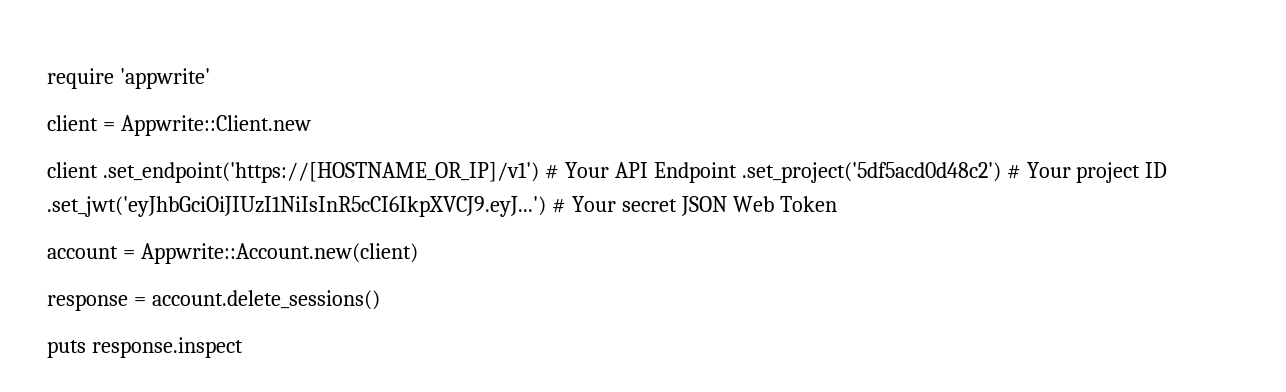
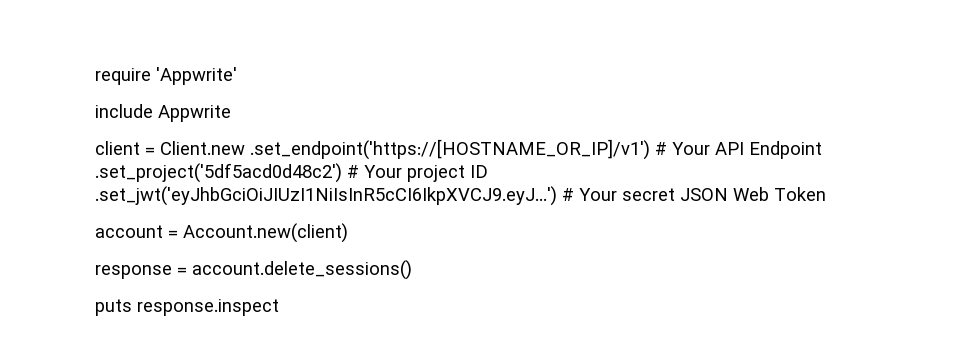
[119,68,210,89] 'appwrite' -> [156,67,237,85] [95,104,231,122] 'Appwrite' // include Appwrite
[120,115,311,136] [47,162,98,178] Appwrite::Client.new // client -> [160,141,245,155] Client.new
[140,243,418,264] Appwrite::Account.new(client) -> [183,223,348,243] Account.new(client)

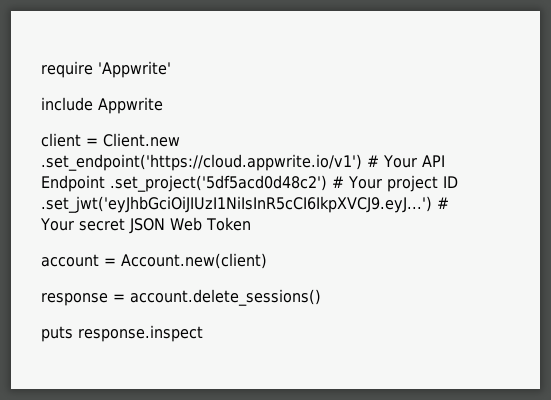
[250,139,650,160] .set_endpoint('https://[HOSTNAME_OR_IP]/v1') -> [41,154,362,171] .set_endpoint('https://cloud.appwrite.io/v1')

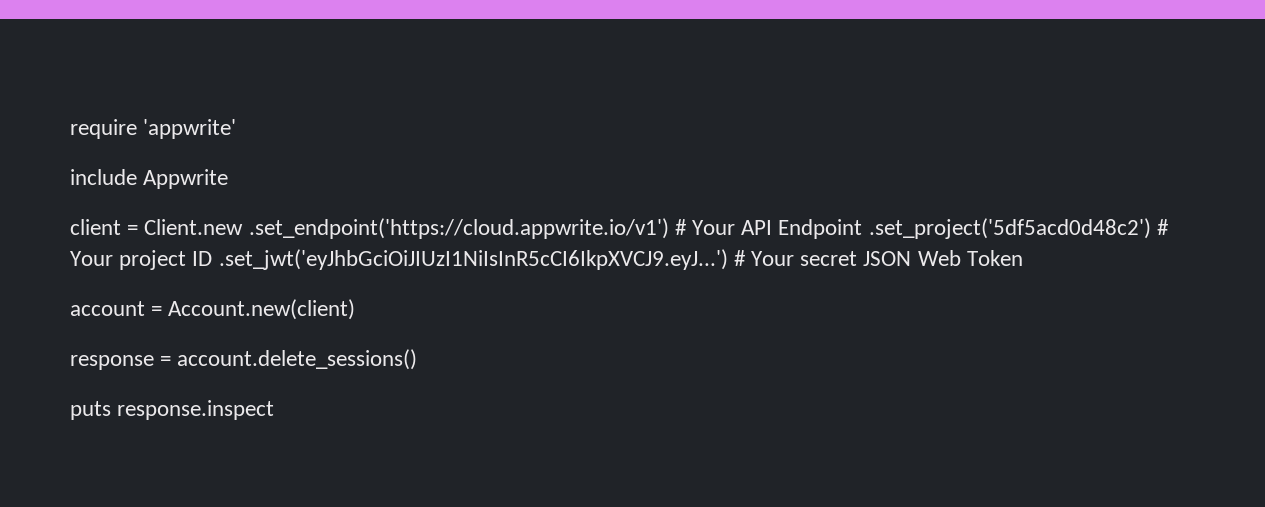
[98,61,171,78] 'Appwrite' -> [143,119,237,139] 'appwrite'

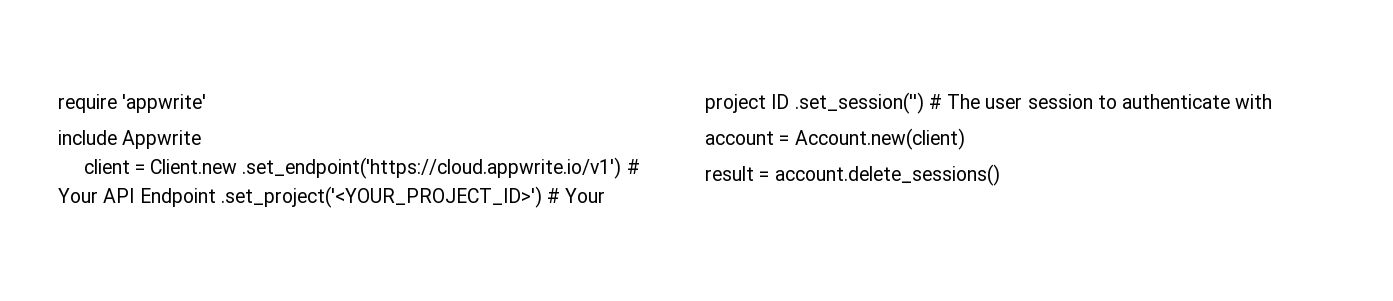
[868,218,1151,239] .set_project('5df5acd0d48c2') -> [220,186,542,208] .set_project('<YOUR_PROJECT_ID>')
[218,249,1023,270] .set_jwt('eyJhbGciOiJIUzI1NiIsInR5cCI6IkpXVCJ9.eyJ...') # Your secret JSON Web Token -> [794,92,1273,114] .set_session('') # The user session to authenticate with
[70,355,154,370] response -> [705,166,754,181] result
[70,400,275,420] // puts response.inspect -> (1000, 175) none

